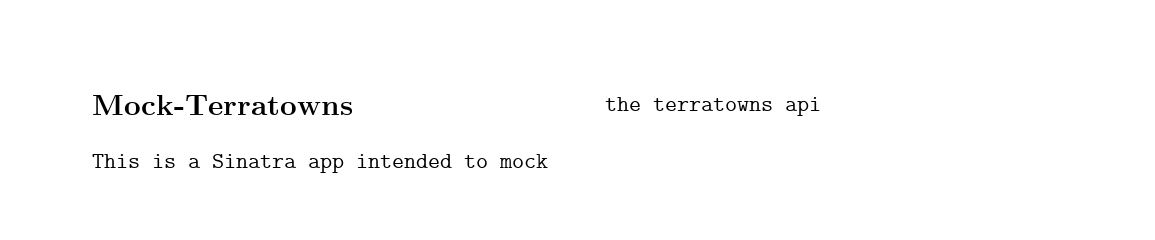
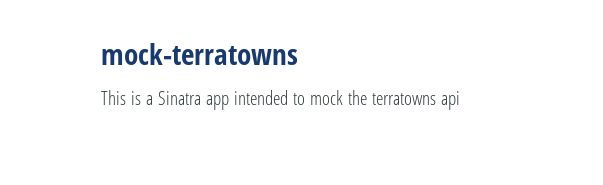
[92,95,353,115] Mock-Terratowns -> [101,43,298,65] mock-terratowns

